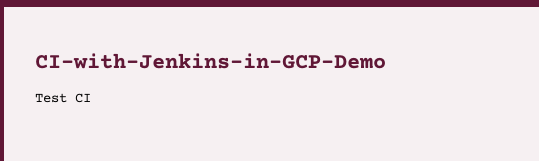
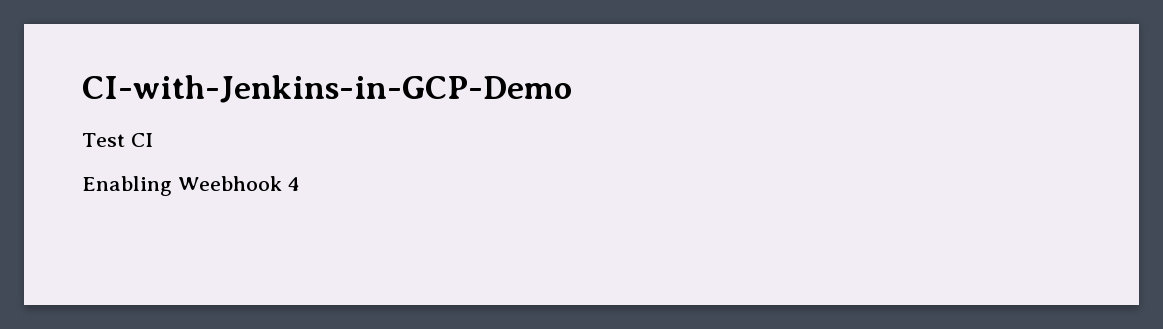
(91, 98) none -> [82,176,300,196] // Enabling Weebhook 4

